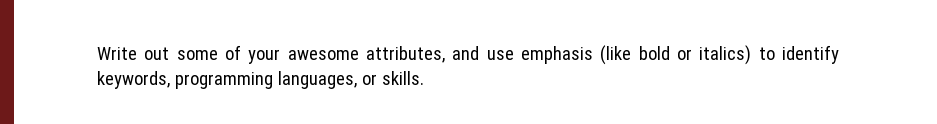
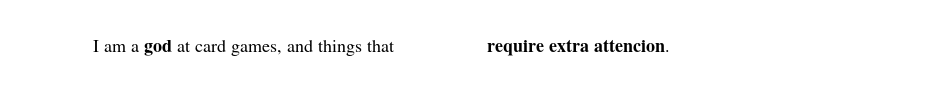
[97,45,840,65] [97,71,424,89] Write out some of your awesome attributes, and use emphasis (like bold or italics) to identify keywords, programming languages, or skills. -> [93,39,670,56] I am a god at card games, and things that require extra attencion.

